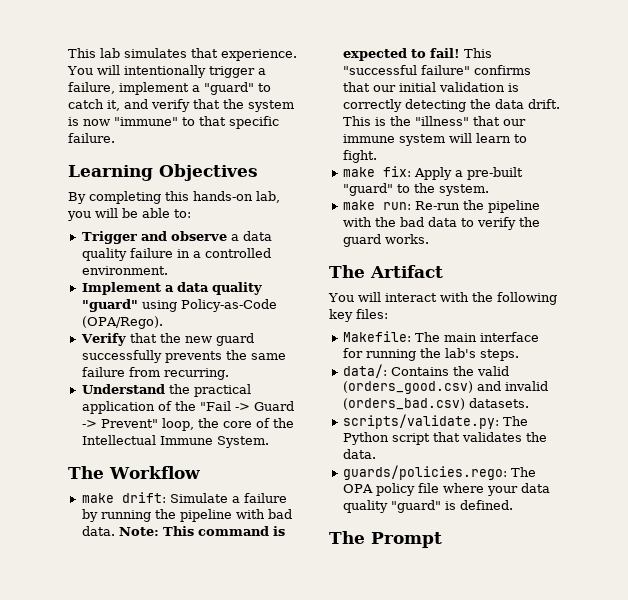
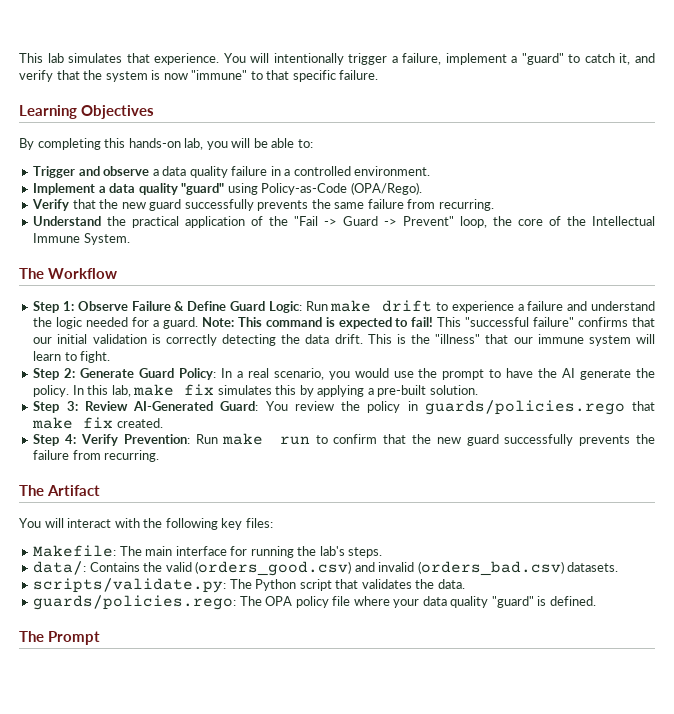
[81,492,287,503] [81,509,292,522] [81,526,115,536] make drift: Simulate a failure by running the pipeline with bad data. -> [33,300,655,313] [33,317,198,329] Step 1: Observe Failure & Define Guard Logic: Run make drift to experience a failure and understand the logic needed for a guard.
[342,166,523,180] [342,183,489,196] [342,200,540,213] [342,217,540,230] [342,234,429,247] make fix: Apply a pre-built "guard" to the system. // make run: Re-run the pipeline with the bad data to verify the guard works. -> [33,368,655,380] [33,384,478,397] [33,400,655,415] [32,417,163,429] [33,433,655,446] [33,450,160,462] Step 2: Generate Guard Policy: In a real scenario, you would use the prompt to have the AI generate the policy. In this lab, make fix simulates this by applying a pre-built solution. // Step 3: Review AI-Generated Guard: You review the policy in guards/policies.rego that make fix created. // Step 4: Verify Prevention: Run make run to confirm that the new guard successfully prevents the failure from recurring.

